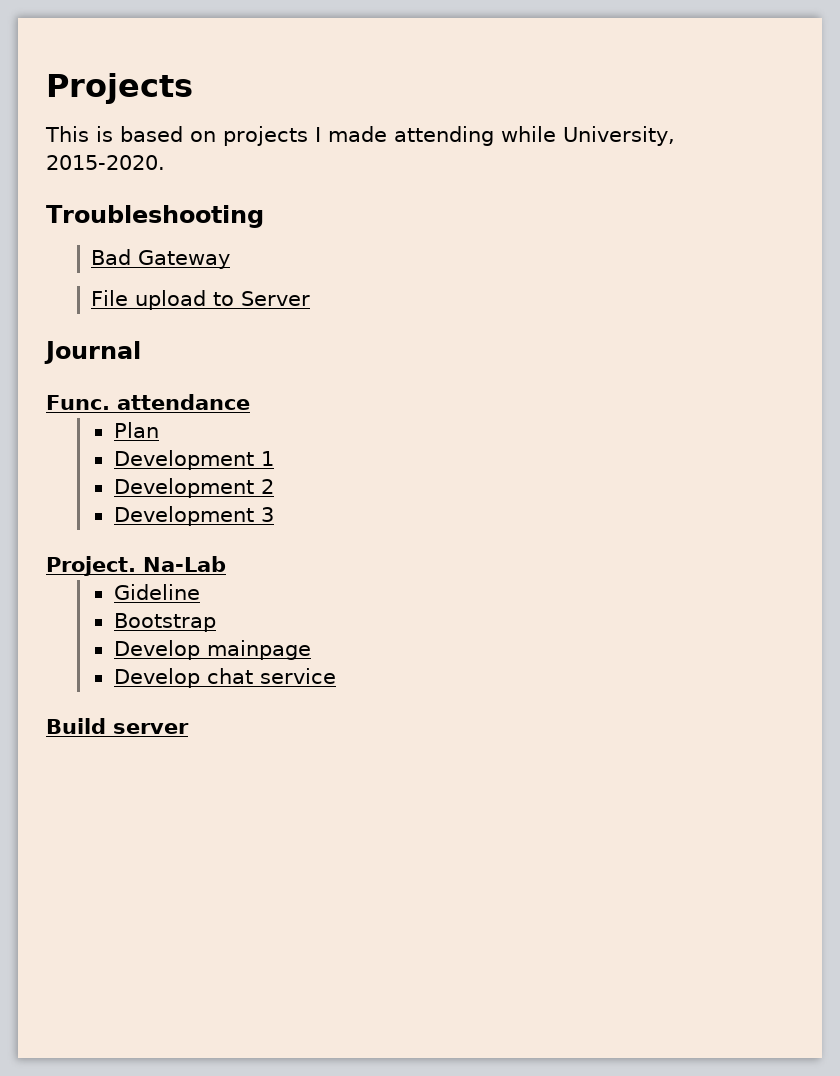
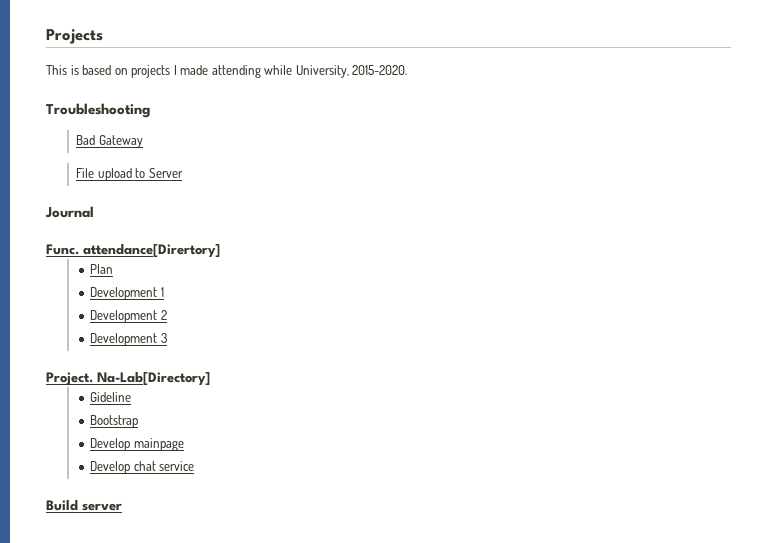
[116,394,250,410] attendance -> [83,244,220,258] attendance[Dirertory]
[143,556,226,572] Na-Lab -> [97,372,210,386] Na-Lab[Directory]

